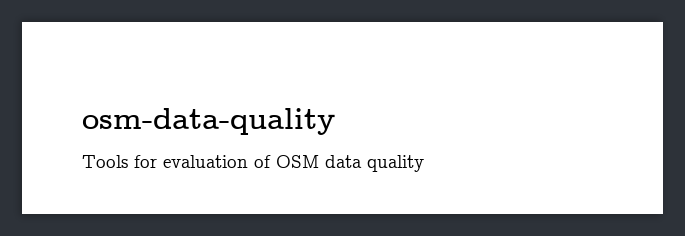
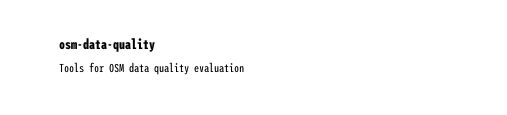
[163,155,271,168] evaluation of -> (104, 67) none
(424, 163) none -> [194,62,244,73] evaluation

